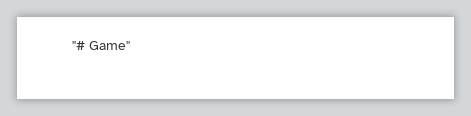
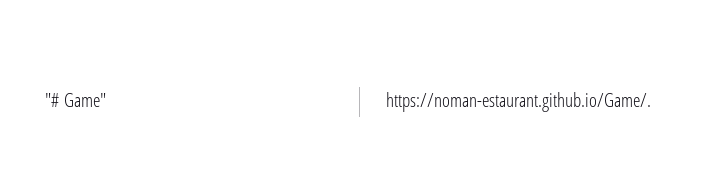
(130, 45) none -> [386,92,651,112] https://noman-estaurant.github.io/Game/.

